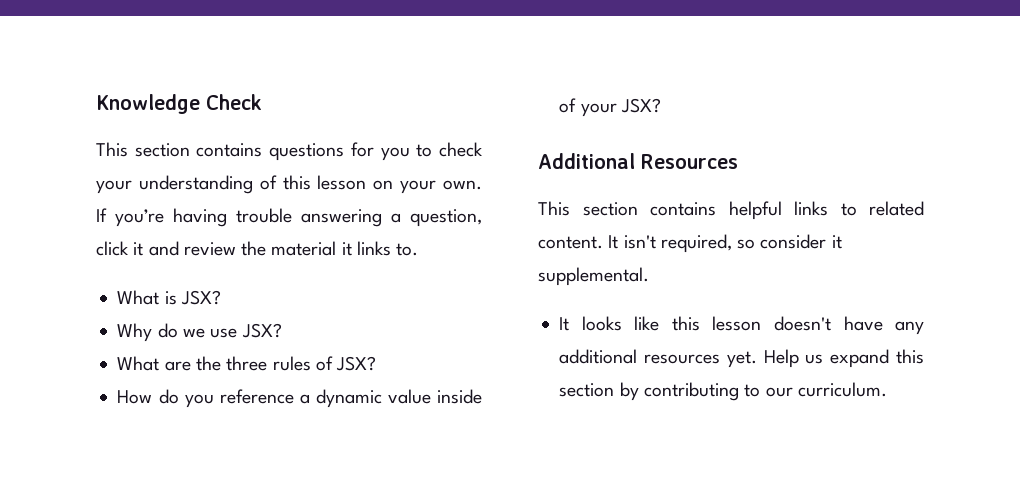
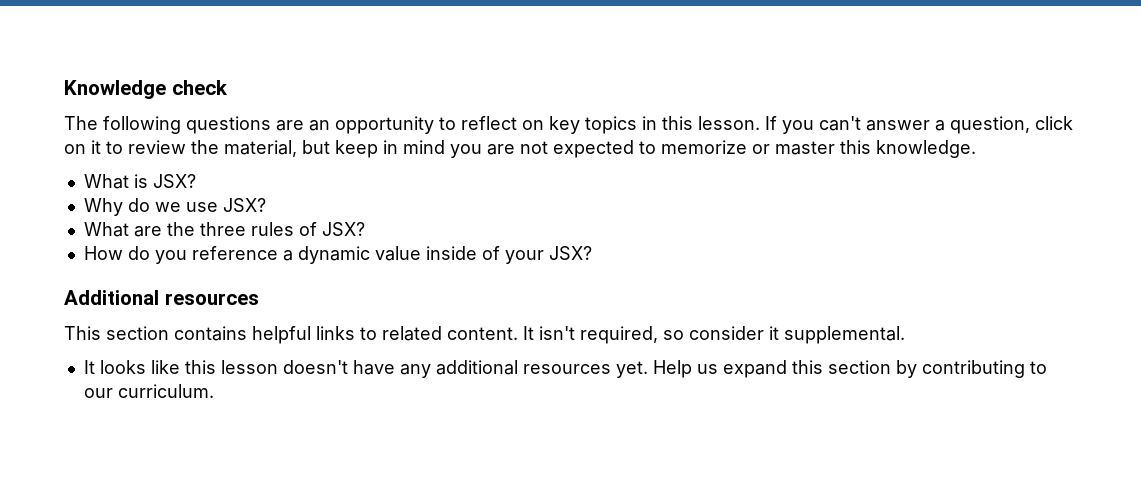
[206,94,262,110] [96,142,484,161] [96,175,482,194] [96,208,482,227] [96,241,419,256] Check // This section contains questions for you to check your understanding of this lesson on your own. If you’re having trouble answering a question, click it and review the material it links to. -> [171,80,228,95] [64,116,1073,134] [64,140,976,158] check // The following questions are an opportunity to reflect on key topics in this lesson. If you can't answer a question, click on it to review the material, but keep in mind you are not expected to memorize or master this knowledge.
[641,154,738,169] Resources -> [164,293,259,305] resources

